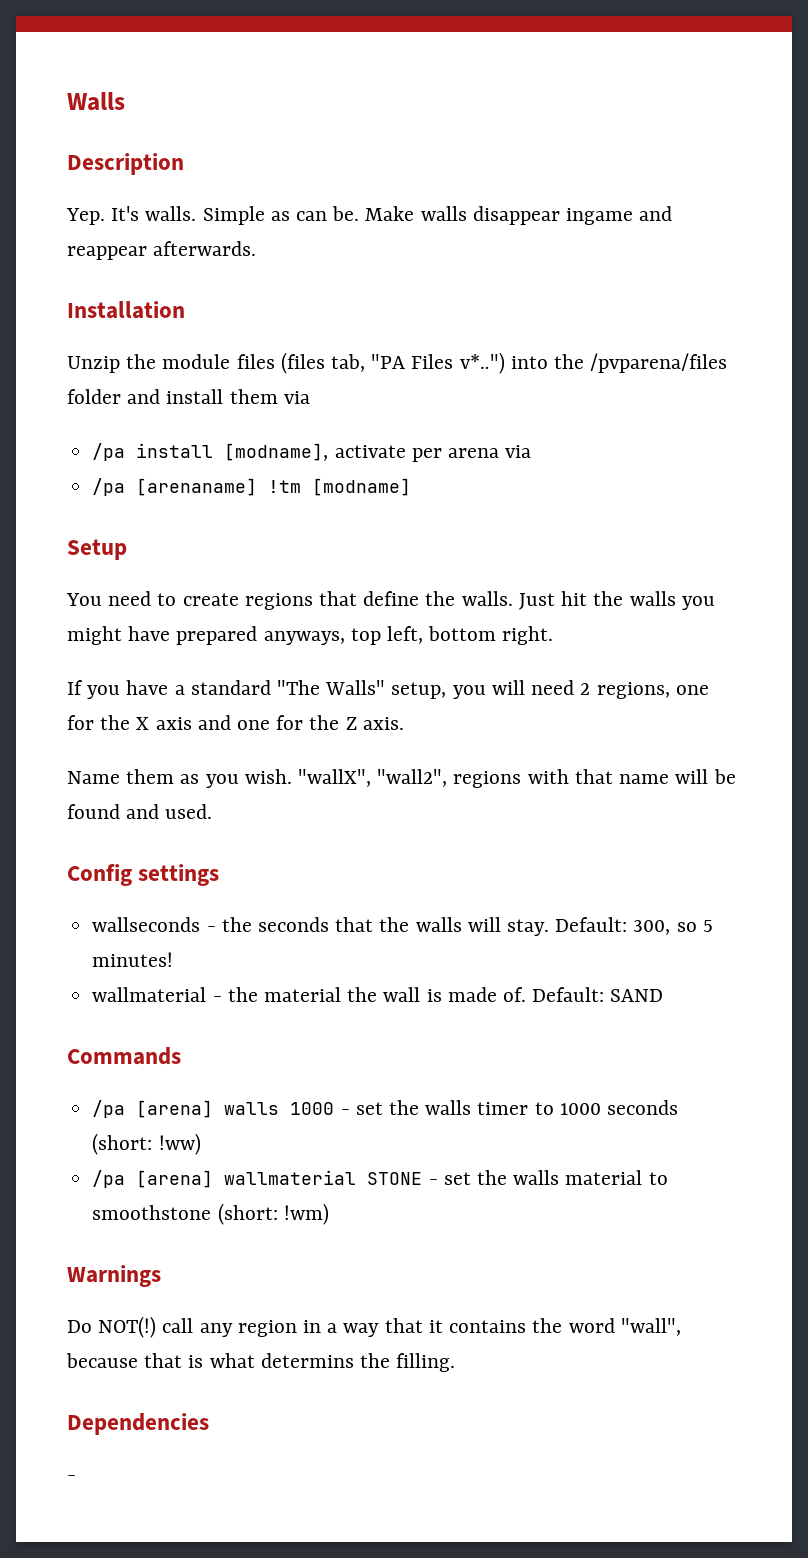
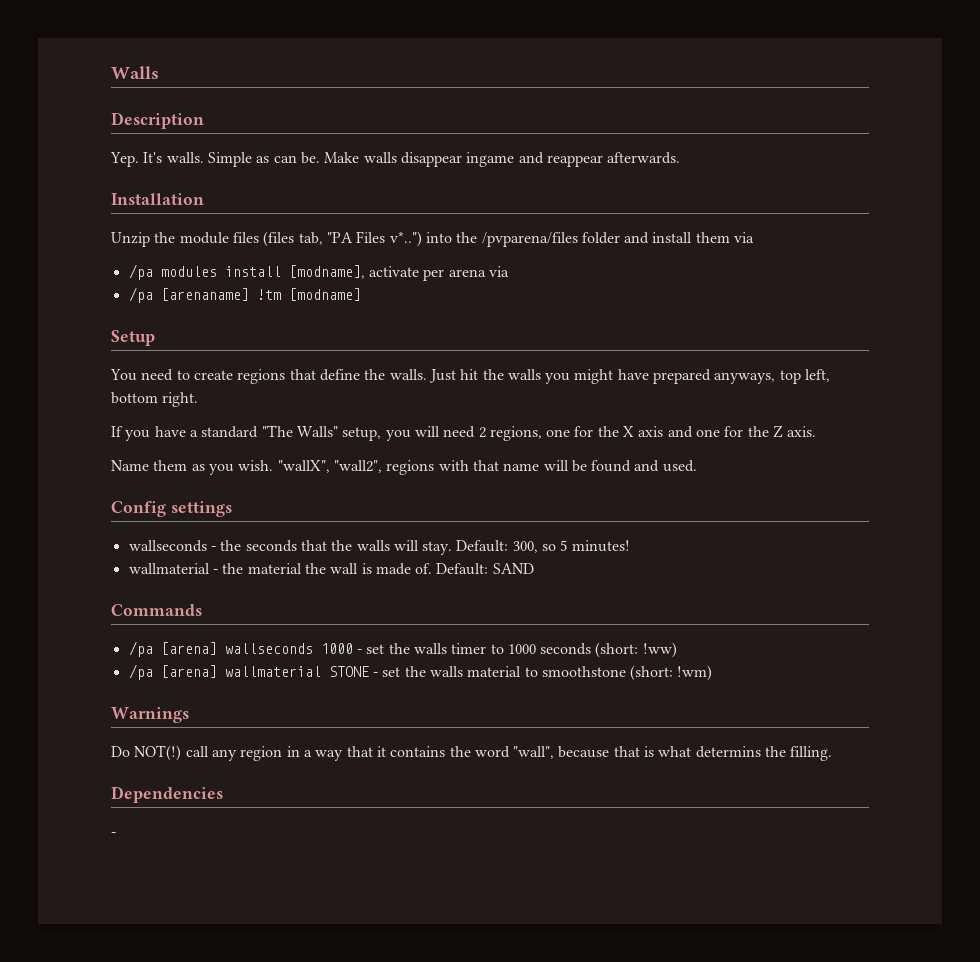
(126, 452) none -> [160,266,217,277] modules
[224,1102,280,1115] walls -> [224,643,313,654] wallseconds

